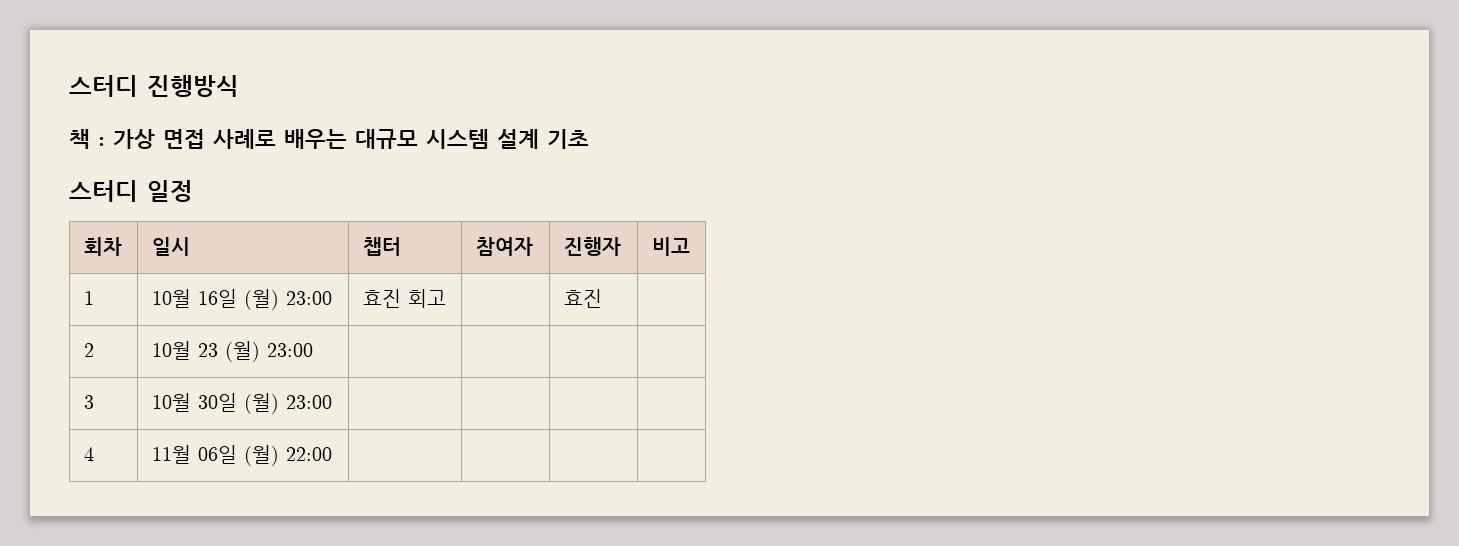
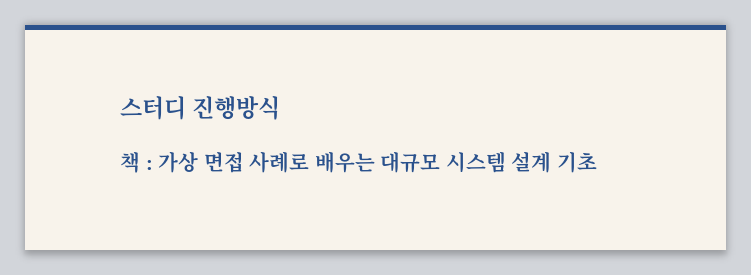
[69,180,193,202] [83,237,122,256] [151,237,190,256] [362,237,401,256] [475,237,533,256] [563,237,621,256] [651,237,690,256] [83,291,94,305] [151,289,332,310] [362,289,446,308] [563,289,602,308] [83,343,94,357] [151,341,313,362] [83,395,94,409] [151,393,332,414] [83,447,94,461] [151,445,332,466] // 스터디 일정 // 회차 | 일시 | 챕터 | 참여자 | 진행자 | 비고 // 1 | 10월 16일 (월) 23:00 | 효진 회고 | | 효진 | // 2 | 10월 23 (월) 23:00 | | | | // 3 | 10월 30일 (월) 23:00 | | | | // 4 | 11월 06일 (월) 22:00 | | | | -> (597, 162) none

